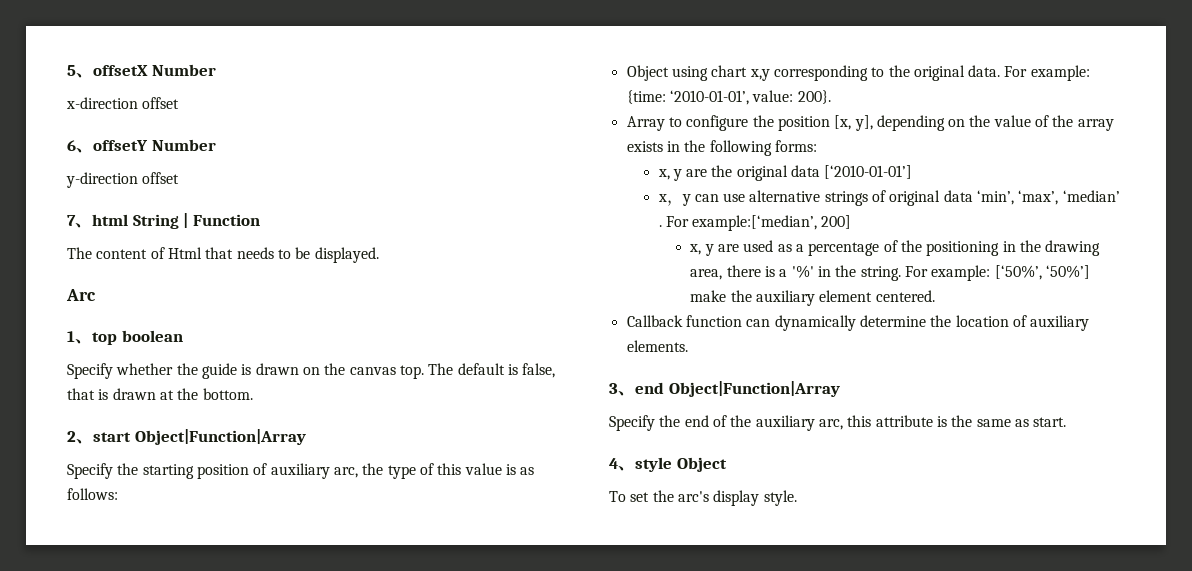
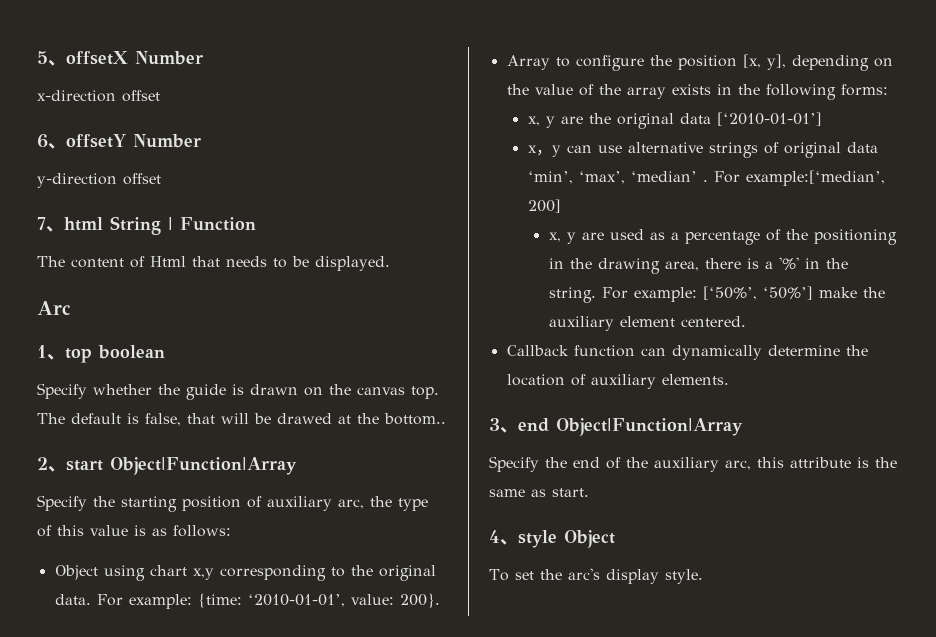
[98,388,156,400] is drawn -> [221,413,332,424] will be drawed
[202,388,253,400] bottom. -> [384,413,446,425] bottom..

